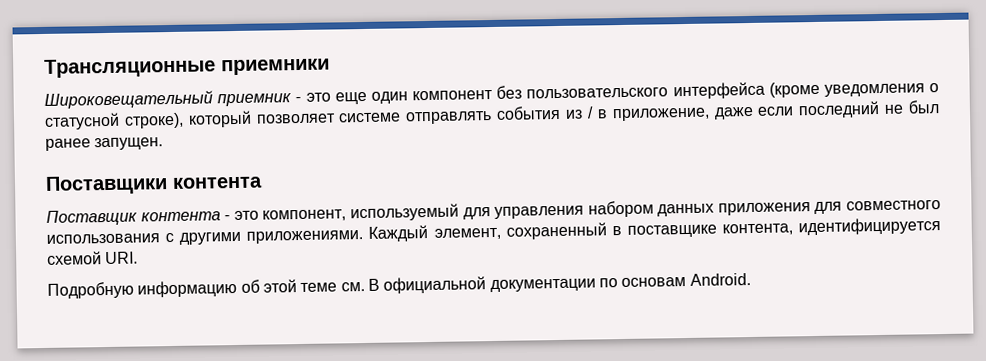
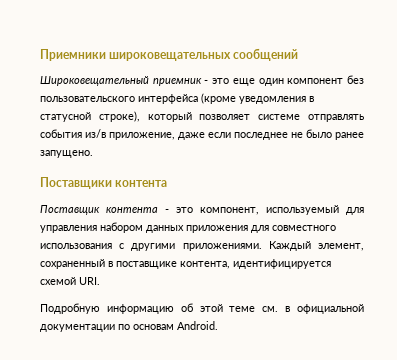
[44,57,330,78] Трансляционные приемники -> [40,48,299,61] Приемники широковещательных сообщений
[929,83,939,93] о -> [309,96,314,102] в
[565,100,941,122] [45,137,164,151] из / в приложение, даже если последний не был ранее запущен. -> [85,129,364,140] [40,150,93,158] из/в приложение, даже если последнее не было ранее запущено.
[367,278,380,291] В -> [285,306,291,312] в

